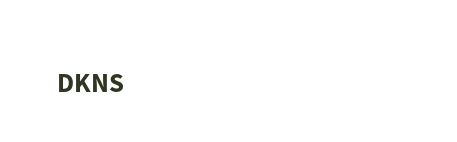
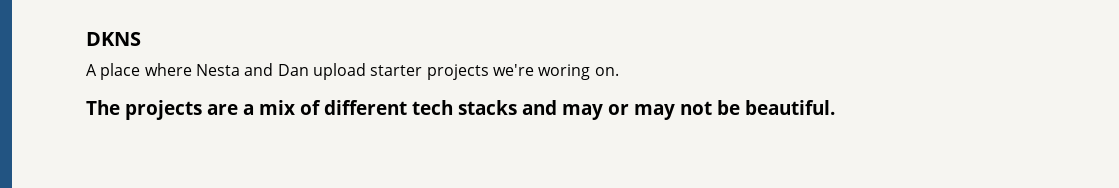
(124, 83) none -> [86,63,619,80] [86,100,835,120] // A place where Nesta and Dan upload starter projects we're woring on. // The projects are a mix of different tech stacks and may or may not be beautiful.

